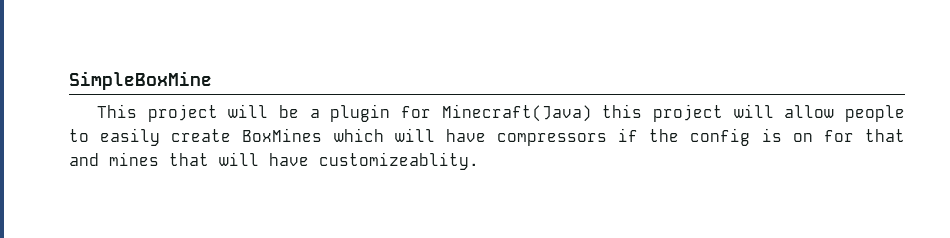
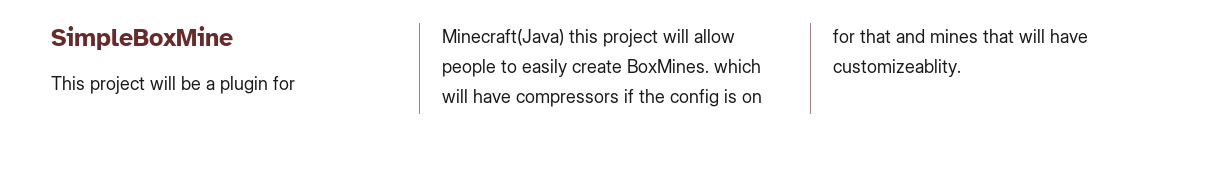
[242,128,323,142] BoxMines -> [627,59,709,73] BoxMines.

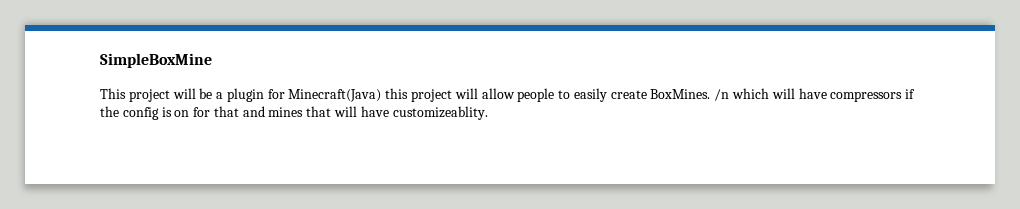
(709, 66) none -> [714,89,730,101] /n

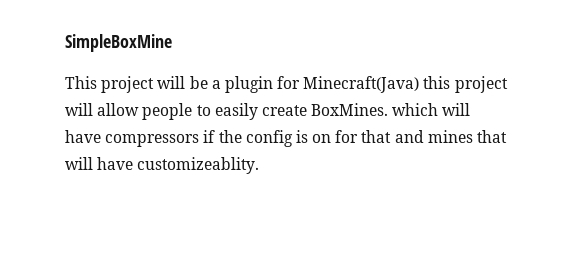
[714,89,730,101] /n -> (389, 109) none

